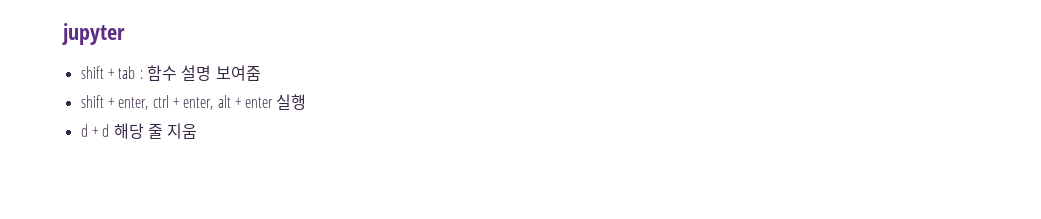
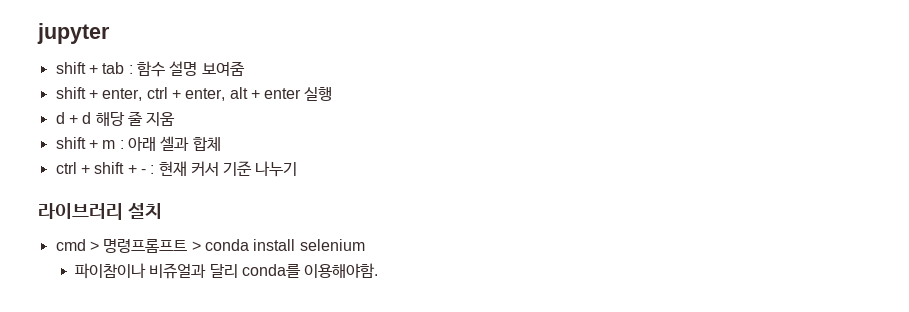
(198, 131) none -> [55,136,221,151] [55,161,298,177] [38,203,162,220] [55,239,365,253] [74,263,379,279] // shift + m : 아래 셀과 합체 // ctrl + shift + - : 현재 커서 기준 나누기 // 라이브러리 설치 // cmd > 명령프롬프트 > conda install selenium // 파이참이나 비쥬얼과 달리 conda를 이용해야함.

